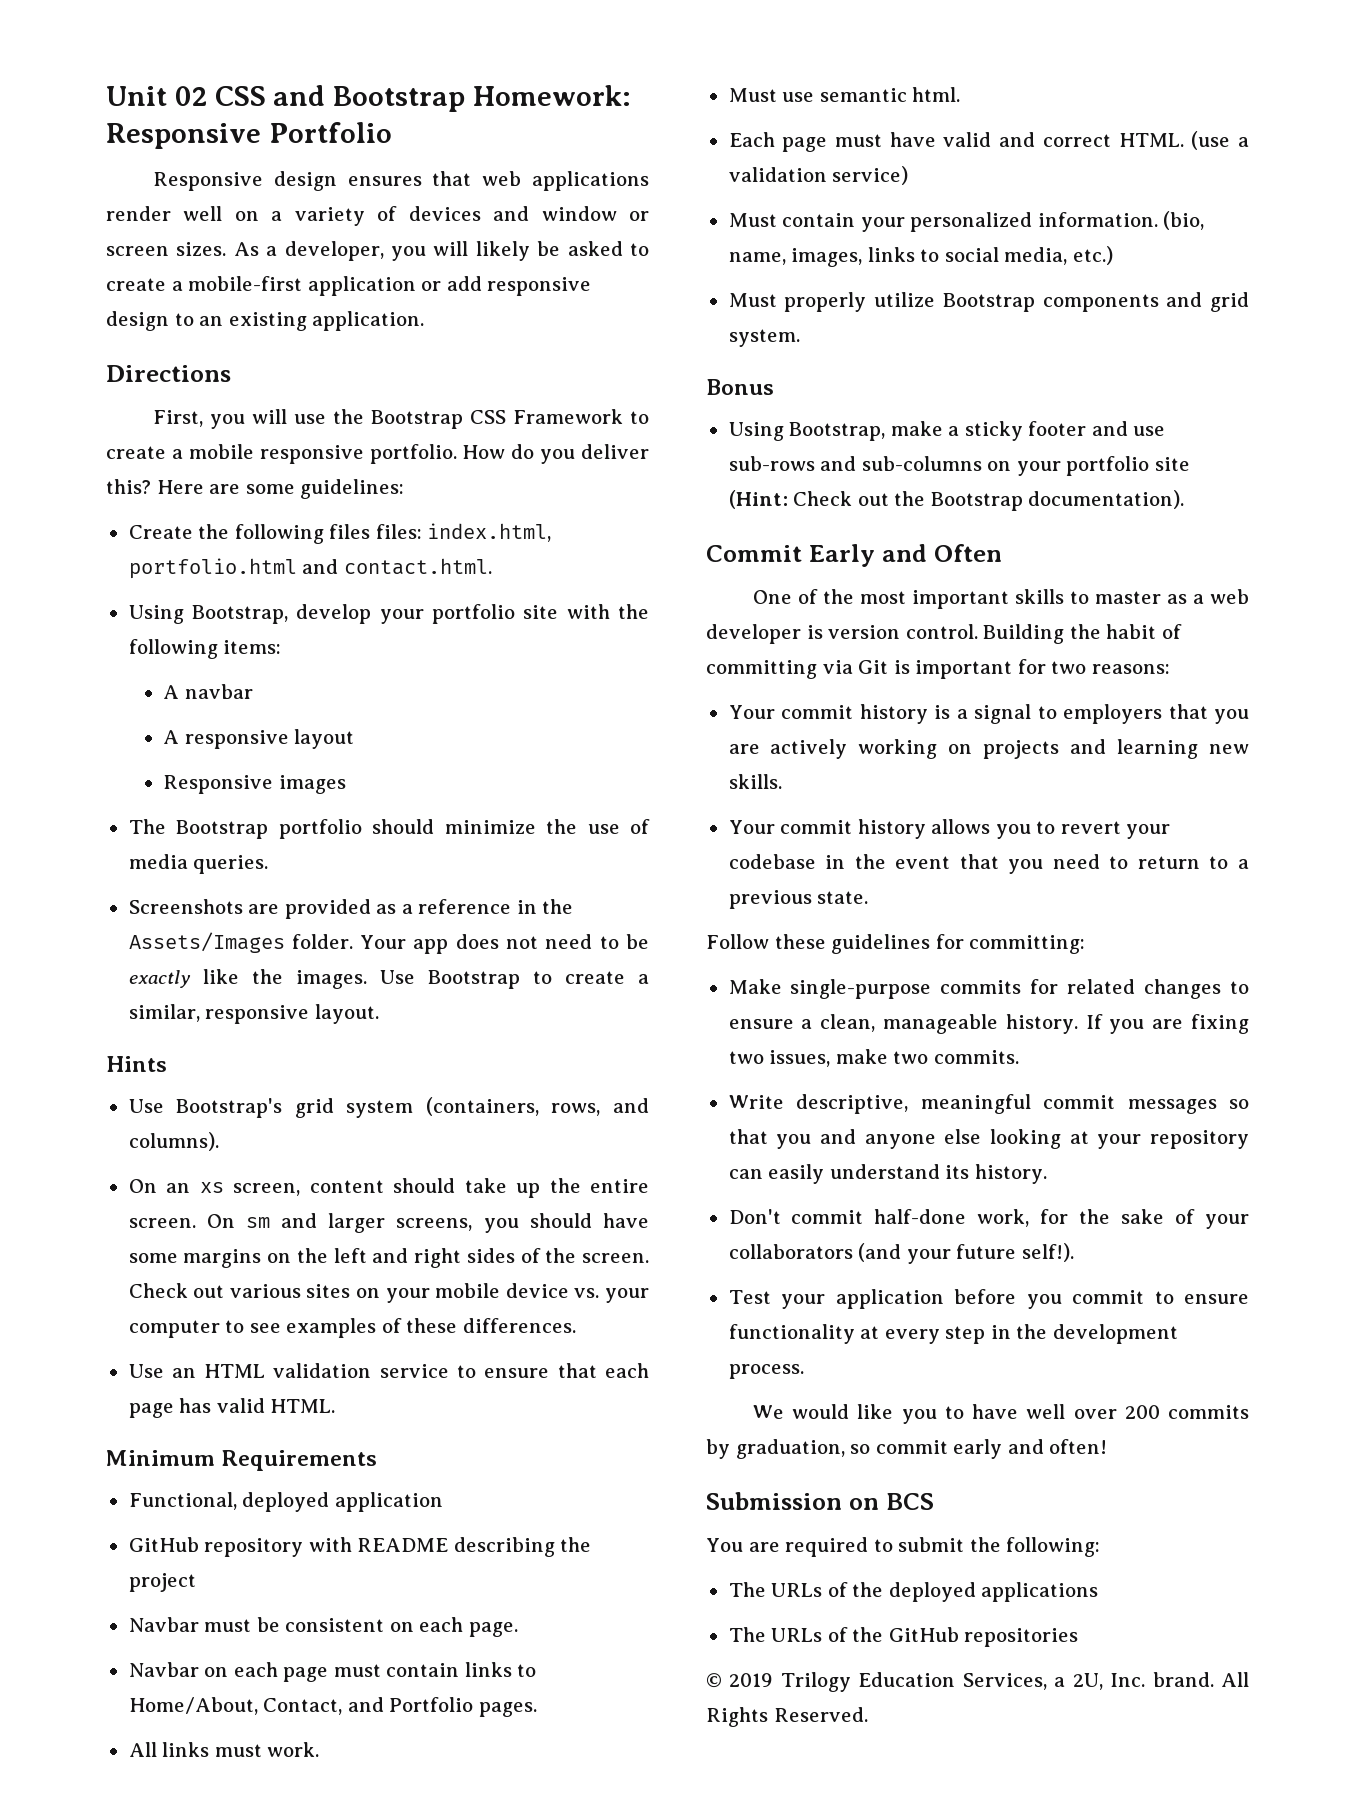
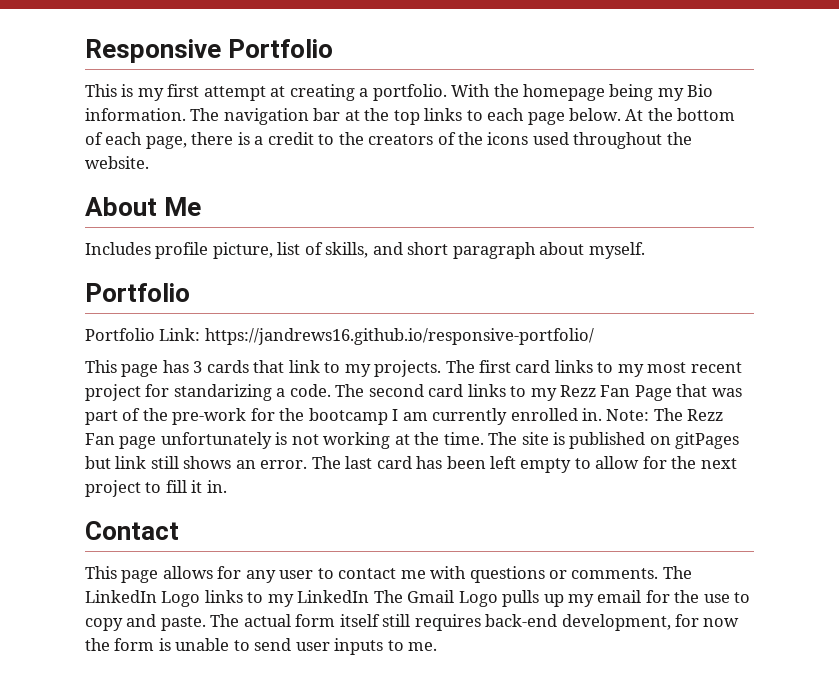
[106,85,632,112] [106,122,392,149] [153,171,649,191] [106,206,650,226] [106,241,649,261] [106,276,592,296] [106,311,425,331] [106,365,231,382] [153,409,649,429] [106,444,649,464] [106,479,405,499] [128,523,552,544] [128,558,492,579] [128,604,650,624] [128,639,282,659] [163,684,253,699] [163,729,355,749] [163,775,346,794] [128,819,650,839] [128,854,269,874] [128,899,574,919] [128,932,650,954] [128,969,650,989] [128,1004,379,1024] [106,1056,167,1072] [128,1097,649,1118] [128,1132,219,1151] [128,1178,650,1198] [128,1213,650,1233] [128,1248,649,1268] [128,1283,649,1303] [128,1318,576,1338] [128,1363,650,1378] [128,1398,336,1418] [106,1450,378,1471] [128,1492,443,1512] [128,1537,592,1557] [128,1573,196,1592] [128,1617,518,1637] [128,1662,537,1682] [128,1697,537,1717] [128,1742,320,1757] [728,87,961,102] [728,131,1250,152] [728,166,909,185] [728,211,1205,232] [728,246,1113,267] [728,292,1249,312] [728,329,800,347] [706,379,774,395] [728,421,1166,441] [728,456,1190,476] [728,490,1185,511] [706,544,1002,567] [753,589,1250,609] [706,624,1182,644] [706,659,1170,679] [728,704,1249,724] [728,739,1249,759] [728,774,782,789] [728,819,1171,839] [728,854,1249,874] [728,890,869,909] [706,934,1086,954] [728,979,1249,999] [728,1014,1250,1034] [728,1049,1019,1067] [728,1094,1249,1114] [728,1129,1250,1149] [728,1164,1047,1184] [728,1209,1250,1229] [728,1243,1074,1264] [728,1289,1249,1309] [728,1324,1178,1344] [728,1364,804,1379] [753,1404,1249,1424] [706,1439,1108,1459] [706,1492,934,1510] [706,1537,1101,1557] [728,1582,1099,1602] [728,1627,1079,1647] [706,1672,1249,1692] [706,1707,868,1727] Unit 02 CSS and Bootstrap Homework: Responsive Portfolio // Responsive design ensures that web applications render well on a variety of devices and window or screen sizes. As a developer, you will likely be asked to create a mobile-first application or add responsive design to an existing application. // Directions // First, you will use the Bootstrap CSS Framework to create a mobile responsive portfolio. How do you deliver this? Here are some guidelines: // Create the following files files: index.html, portfolio.html and contact.html. // Using Bootstrap, develop your portfolio site with the following items: // A navbar // A responsive layout // Responsive images // The Bootstrap portfolio should minimize the use of media queries. // Screenshots are provided as a reference in the Assets/Images folder. Your app does not need to be exactly like the images. Use Bootstrap to create a similar, responsive layout. // Hints // Use Bootstrap's grid system (containers, rows, and columns). // On an xs screen, content should take up the entire screen. On sm and larger screens, you should have some margins on the left and right sides of the screen. Check out various sites on your mobile device vs. your computer to see examples of these differences. // Use an HTML validation service to ensure that each page has valid HTML. // Minimum Requirements // Functional, deployed application // GitHub repository with README describing the project // Navbar must be consistent on each page. // Navbar on each page must contain links to Home/About, Contact, and Portfolio pages. // All links must work. // Must use semantic html. // Each page must have valid and correct HTML. (use a validation service) // Must contain your personalized information. (bio, name, images, links to social media, etc.) // Must properly utilize Bootstrap components and grid system. // Bonus // Using Bootstrap, make a sticky footer and use sub-rows and sub-columns on your portfolio site (Hint: Check out the Bootstrap documentation). // Commit Early and Often // One of the most important skills to master as a web developer is version control. Building the habit of committing via Git is important for two reasons: // Your commit history is a signal to employers that you are actively working on projects and learning new skills. // Your commit history allows you to revert your codebase in the event that you need to return to a previous state. // Follow these guidelines for committing: // Make single-purpose commits for related changes to ensure a clean, manageable history. If you are fixing two issues, make two commits. // Write descriptive, meaningful commit messages so that you and anyone else looking at your repository can easily understand its history. // Don't commit half-done work, for the sake of your collaborators (and your future self!). // Test your application before you commit to ensure functionality at every step in the development process. // We would like you to have well over 200 commits by graduation, so commit early and often! // Submission on BCS // You are required to submit the following: // The URLs of the deployed applications // The URLs of the GitHub repositories // © 2019 Trilogy Education Services, a 2U, Inc. brand. All Rights Reserved. -> [85,39,334,63] [85,84,714,101] [85,108,736,125] [85,132,692,149] [85,156,149,169] [85,197,202,216] [85,242,645,259] [85,283,190,302] [85,328,594,345] [85,360,742,377] [85,384,742,401] [85,408,724,425] [85,432,740,449] [85,456,737,473] [85,480,227,497] [85,521,179,540] [85,566,692,583] [85,590,751,607] [85,614,740,631] [85,638,438,655] Responsive Portfolio // This is my first attempt at creating a portfolio. With the homepage being my Bio information. The navigation bar at the top links to each page below. At the bottom of each page, there is a credit to the creators of the icons used throughout the website. // About Me // Includes profile picture, list of skills, and short paragraph about myself. // Portfolio // Portfolio Link: https://jandrews16.github.io/responsive-portfolio/ // This page has 3 cards that link to my projects. The first card links to my most recent project for standarizing a code. The second card links to my Rezz Fan Page that was part of the pre-work for the bootcamp I am currently enrolled in. Note: The Rezz Fan page unfortunately is not working at the time. The site is published on gitPages but link still shows an error. The last card has been left empty to allow for the next project to fill it in. // Contact // This page allows for any user to contact me with questions or comments. The LinkedIn Logo links to my LinkedIn The Gmail Logo pulls up my email for the use to copy and paste. The actual form itself still requires back-end development, for now the form is unable to send user inputs to me.

